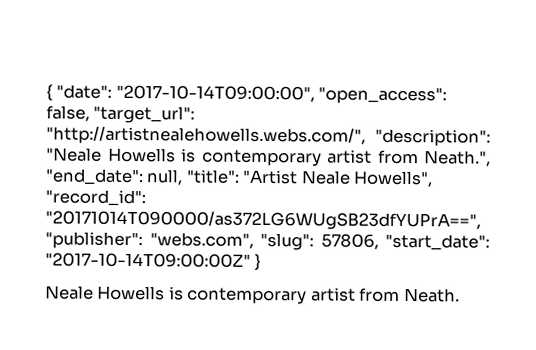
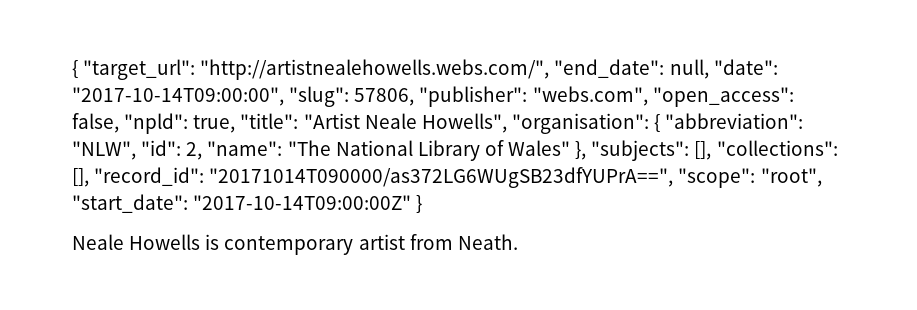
[46,84,448,105] [46,105,196,124] [46,126,491,147] [46,147,491,167] [45,168,434,188] [45,189,146,207] [45,210,481,231] [45,231,379,251] { "date": "2017-10-14T09:00:00", "open_access": false, "target_url": "http://artistnealehowells.webs.com/", "description": "Neale Howells is contemporary artist from Neath.", "end_date": null, "title": "Artist Neale Howells", "record_id": "20171014T090000/as372LG6WUgSB23dfYUPrA==", "publisher": "webs.com", "slug": 57806, -> [72,59,778,80] [72,86,794,107] [72,113,804,134] [72,140,838,161] [72,167,822,188] { "target_url": "http://artistnealehowells.webs.com/", "end_date": null, "date": "2017-10-14T09:00:00", "slug": 57806, "publisher": "webs.com", "open_access": false, "npld": true, "title": "Artist Neale Howells", "organisation": { "abbreviation": "NLW", "id": 2, "name": "The National Library of Wales" }, "subjects": [], "collections": [], "record_id": "20171014T090000/as372LG6WUgSB23dfYUPrA==", "scope": "root",

